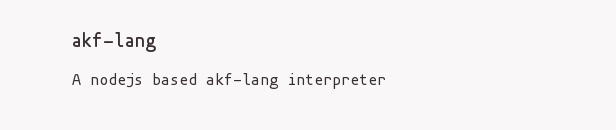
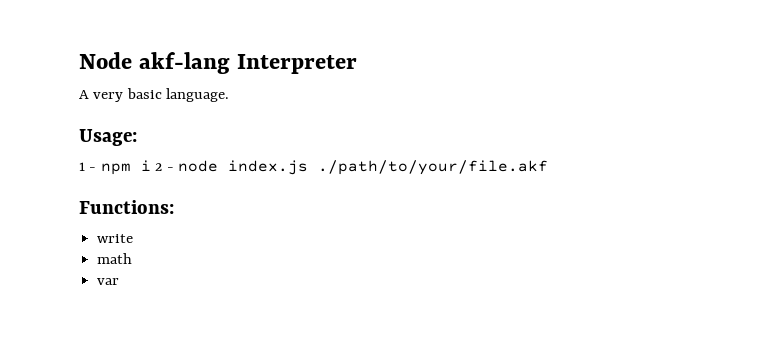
[72,32,156,52] akf-lang -> [79,52,358,74] Node akf-lang Interpreter
[90,73,386,89] nodejs based akf-lang interpreter -> [93,88,230,102] [79,129,137,146] [79,160,549,175] [79,200,174,214] [97,234,134,243] [97,253,133,264] [97,278,120,285] very basic language. // Usage: // 1 - npm i 2 - node index.js ./path/to/your/file.akf // Functions: // write // math // var

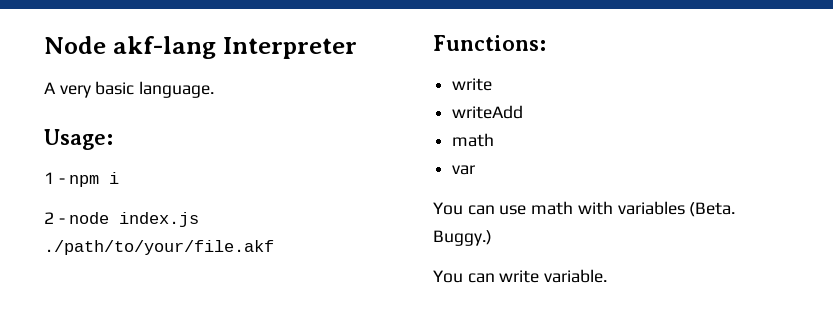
(151, 165) none -> (120, 178) //
(134, 238) none -> [452,105,524,119] // writeAdd
(120, 281) none -> [433,201,736,217] [433,230,492,246] [433,269,608,283] // You can use math with variables (Beta. Buggy.) // You can write variable.

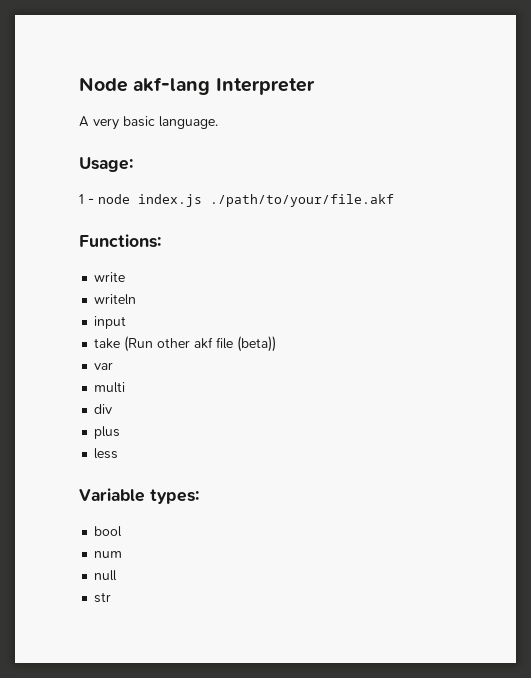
[69,172,120,187] [44,212,65,224] npm i // 2 - -> (94, 201) none
[452,105,524,119] [452,133,495,147] [452,165,476,175] [433,201,736,217] [433,230,492,246] [433,269,608,283] writeAdd // math // var // You can use math with variables (Beta. Buggy.) // You can write variable. -> [94,294,137,305] [94,316,127,329] [94,336,277,352] [94,362,114,370] [94,382,126,393] [94,404,113,414] [94,426,121,439] [94,448,119,459] [79,488,199,504] [94,526,123,537] [94,551,123,558] [94,570,118,581] [94,592,112,603] writeln // input // take (Run other akf file (beta)) // var // multi // div // plus // less // Variable types: // bool // num // null // str

